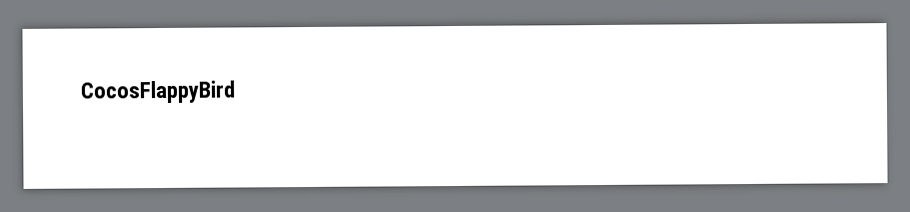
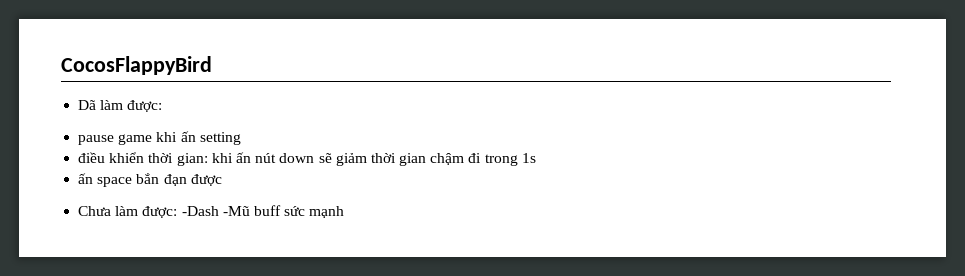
(235, 92) none -> [78,100,163,112] [78,131,241,145] [78,152,536,166] [78,173,222,187] [78,205,345,218] // Dã làm được: // pause game khi ấn setting // điều khiển thời gian: khi ấn nút down sẽ giảm thời gian chậm đi trong 1s // ấn space bắn đạn được // Chưa làm được: -Dash -Mũ buff sức mạnh

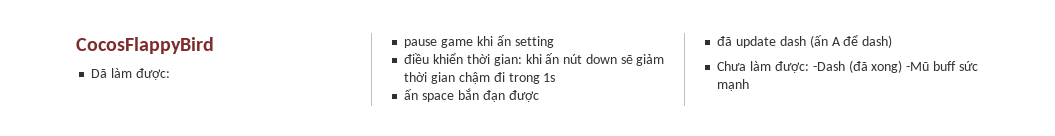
(222, 180) none -> [717,35,893,48] // đã update dash (ấn A để dash)
(219, 211) none -> [848,60,903,73] (đã xong)

